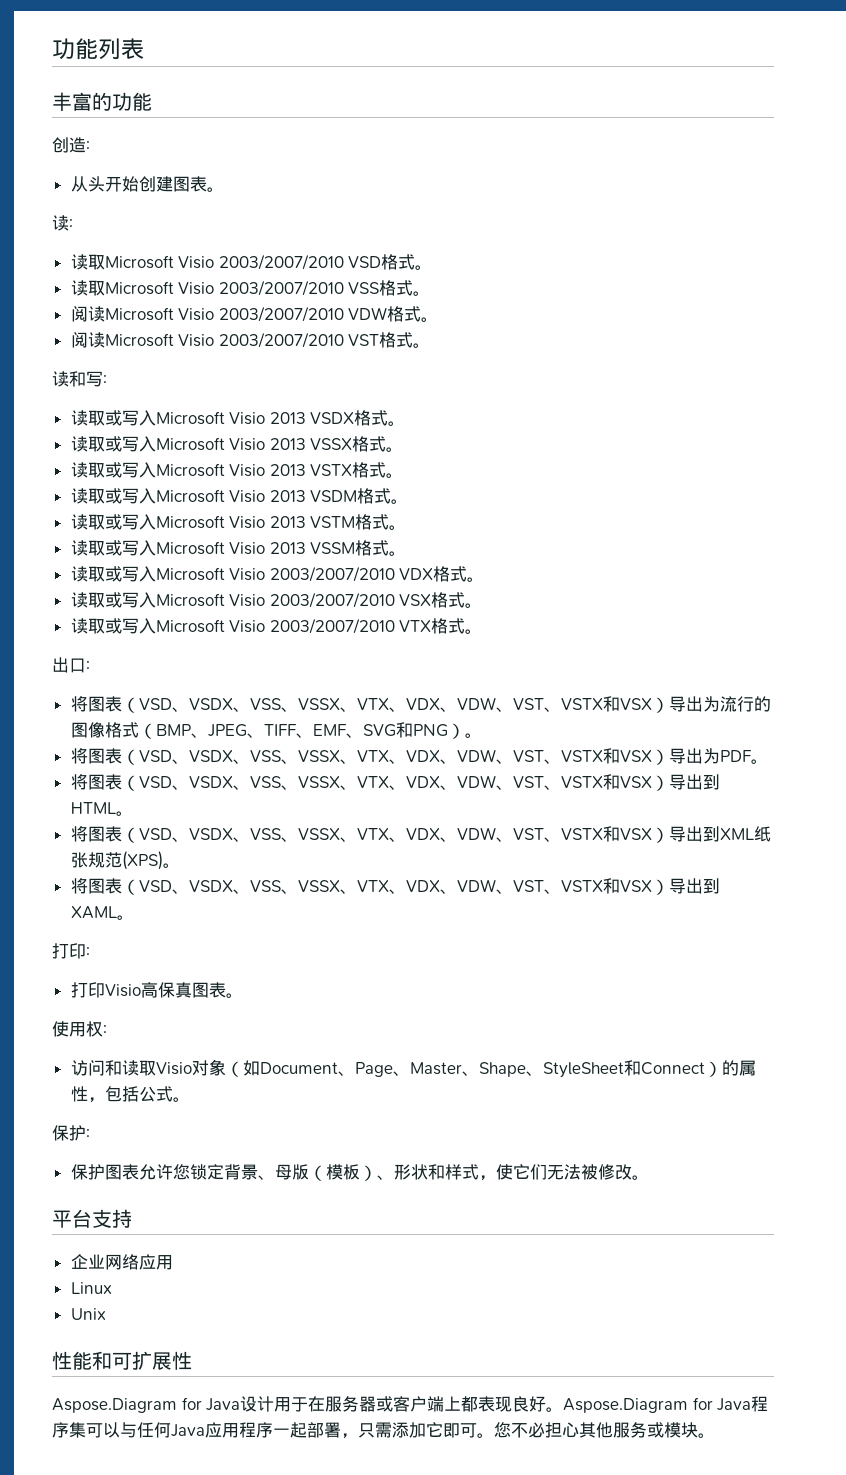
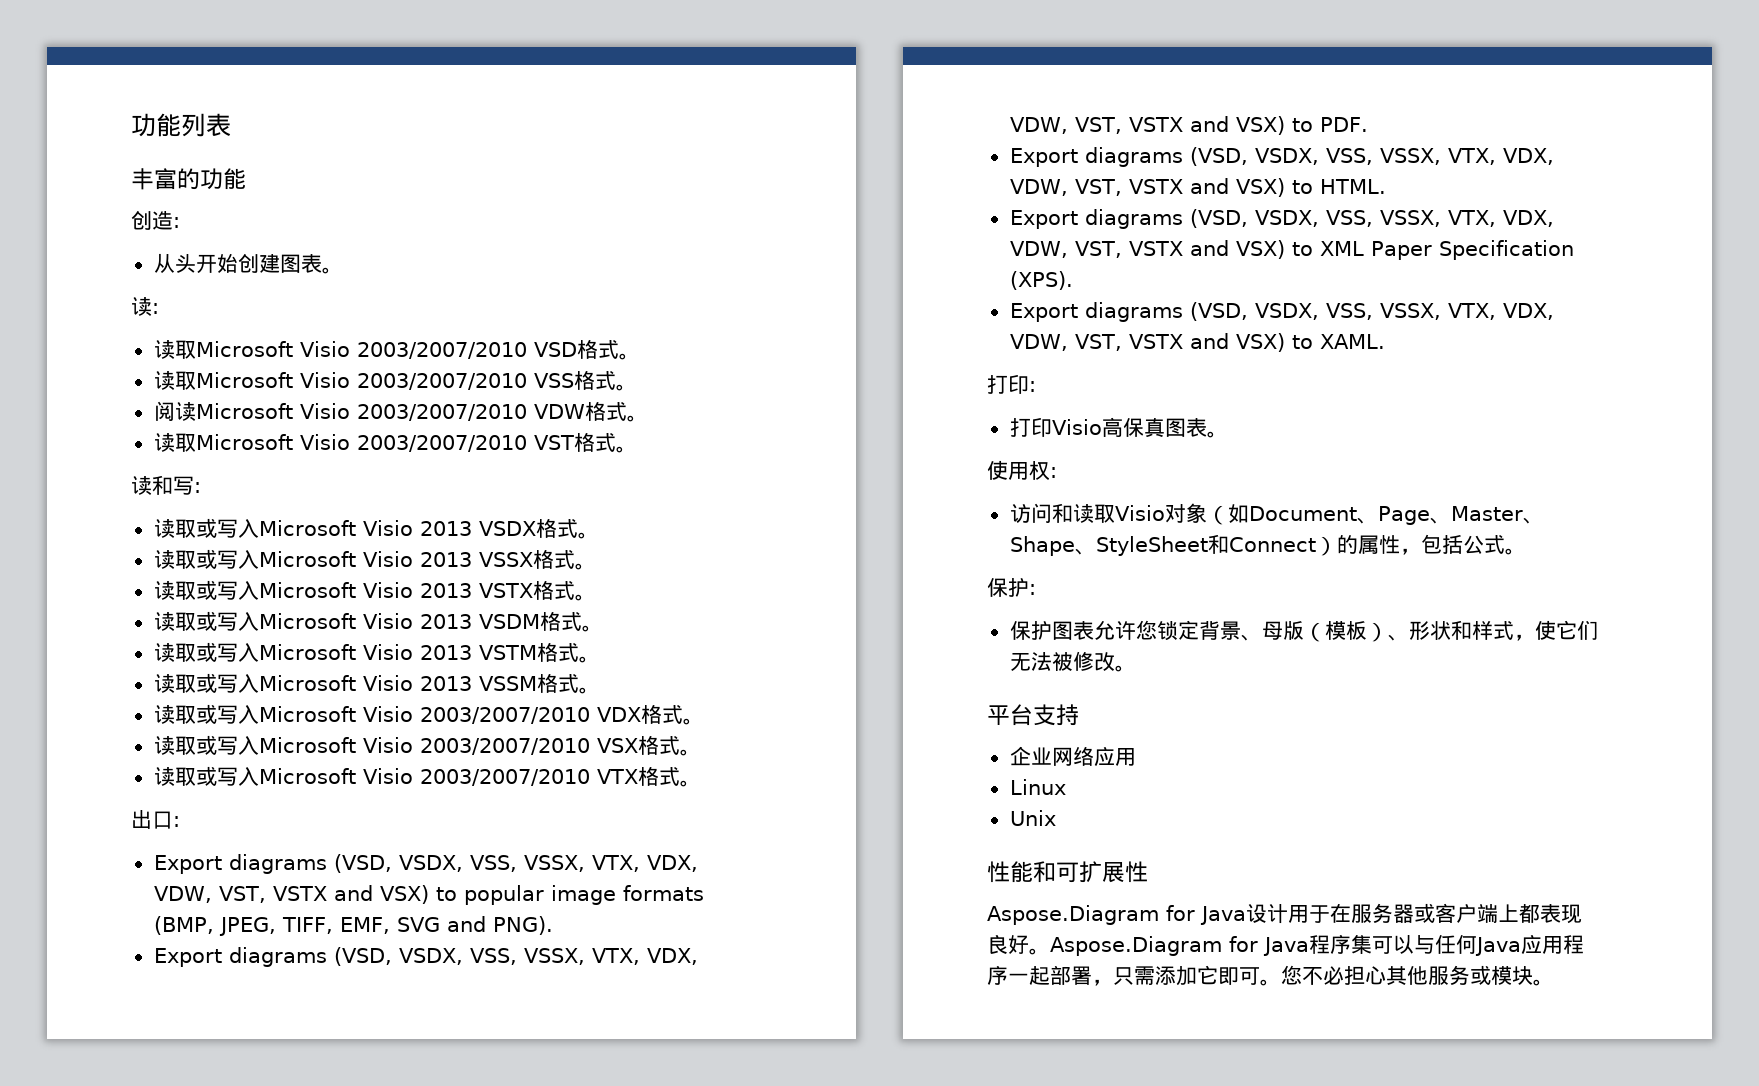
[70,332,105,348] 阅读 -> [153,433,196,452] 读取
[70,696,771,713] [70,722,482,739] [70,748,768,765] [70,774,720,791] [70,802,133,816] [70,826,771,843] [70,851,180,870] [70,878,720,895] [70,906,134,920] 将图表（VSD、VSDX、VSS、VSSX、VTX、VDX、VDW、VST、VSTX和VSX）导出为流行的图像格式（BMP、JPEG、TIFF、EMF、SVG和PNG）。 // 将图表（VSD、VSDX、VSS、VSSX、VTX、VDX、VDW、VST、VSTX和VSX）导出为PDF。 // 将图表（VSD、VSDX、VSS、VSSX、VTX、VDX、VDW、VST、VSTX和VSX）导出到HTML。 // 将图表（VSD、VSDX、VSS、VSSX、VTX、VDX、VDW、VST、VSTX和VSX）导出到XML纸张规范(XPS)。 // 将图表（VSD、VSDX、VSS、VSSX、VTX、VDX、VDW、VST、VSTX和VSX）导出到XAML。 -> [153,854,698,874] [153,885,704,905] [153,916,553,936] [153,947,698,967] [1009,116,1368,135] [1009,147,1554,167] [1009,178,1386,197] [1009,209,1554,229] [1009,240,1574,260] [1009,271,1073,290] [1009,302,1554,322] [1009,333,1385,352] Export diagrams (VSD, VSDX, VSS, VSSX, VTX, VDX, VDW, VST, VSTX and VSX) to popular image formats (BMP, JPEG, TIFF, EMF, SVG and PNG). // Export diagrams (VSD, VSDX, VSS, VSSX, VTX, VDX, VDW, VST, VSTX and VSX) to PDF. // Export diagrams (VSD, VSDX, VSS, VSSX, VTX, VDX, VDW, VST, VSTX and VSX) to HTML. // Export diagrams (VSD, VSDX, VSS, VSSX, VTX, VDX, VDW, VST, VSTX and VSX) to XML Paper Specification (XPS). // Export diagrams (VSD, VSDX, VSS, VSSX, VTX, VDX, VDW, VST, VSTX and VSX) to XAML.

